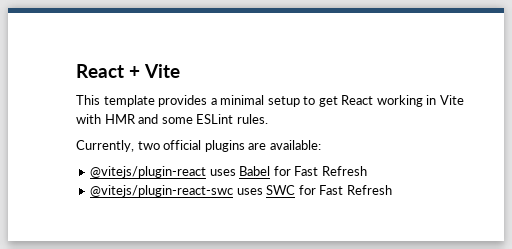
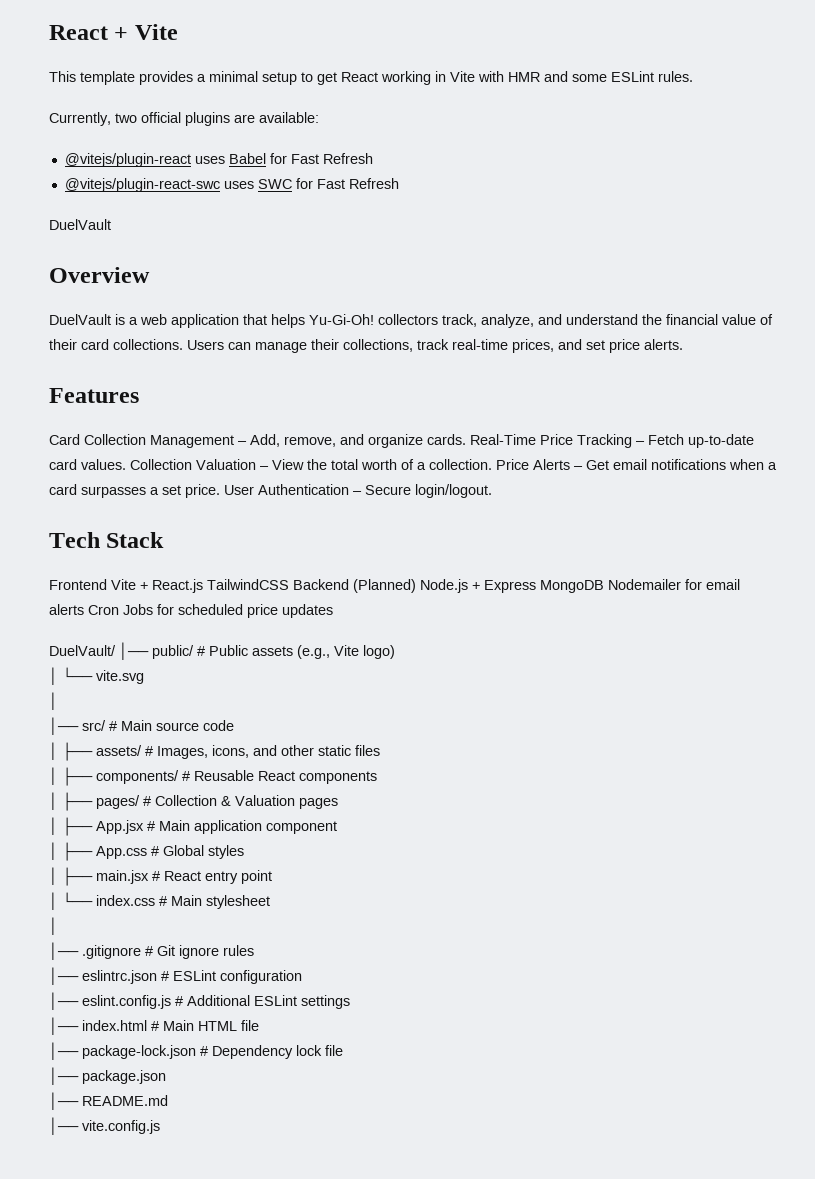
(392, 190) none -> [49,219,111,230] [49,267,150,283] [49,314,773,328] [49,339,683,353] [49,388,139,403] [49,434,754,448] [49,459,777,470] [49,484,492,498] [49,532,165,548] [49,579,740,593] [49,604,333,618] [49,642,395,660] [49,667,144,685] [49,692,58,710] [49,717,234,735] [49,742,380,761] [49,767,377,786] [49,792,338,811] [49,817,337,836] [49,842,244,861] [49,867,272,886] [49,892,270,910] [49,917,58,935] [49,942,254,960] [49,967,302,985] [49,992,350,1010] [49,1017,259,1035] [49,1042,343,1060] [49,1067,166,1085] [49,1092,168,1110] [49,1117,160,1135] // DuelVault // Overview // DuelVault is a web application that helps Yu-Gi-Oh! collectors track, analyze, and understand the financial value of their card collections. Users can manage their collections, track real-time prices, and set price alerts. // Features // Card Collection Management – Add, remove, and organize cards. Real-Time Price Tracking – Fetch up-to-date card values. Collection Valuation – View the total worth of a collection. Price Alerts – Get email notifications when a card surpasses a set price. User Authentication – Secure login/logout. // Tech Stack // Frontend Vite + React.js TailwindCSS Backend (Planned) Node.js + Express MongoDB Nodemailer for email alerts Cron Jobs for scheduled price updates // DuelVault/ │── public/ # Public assets (e.g., Vite logo) // │ └── vite.svg // │ // │── src/ # Main source code // │ ├── assets/ # Images, icons, and other static files // │ ├── components/ # Reusable React components // │ ├── pages/ # Collection & Valuation pages // │ ├── App.jsx # Main application component // │ ├── App.css # Global styles // │ ├── main.jsx # React entry point // │ └── index.css # Main stylesheet // │ // │── .gitignore # Git ignore rules // │── eslintrc.json # ESLint configuration // │── eslint.config.js # Additional ESLint settings // │── index.html # Main HTML file // │── package-lock.json # Dependency lock file // │── package.json // │── README.md // │── vite.config.js

